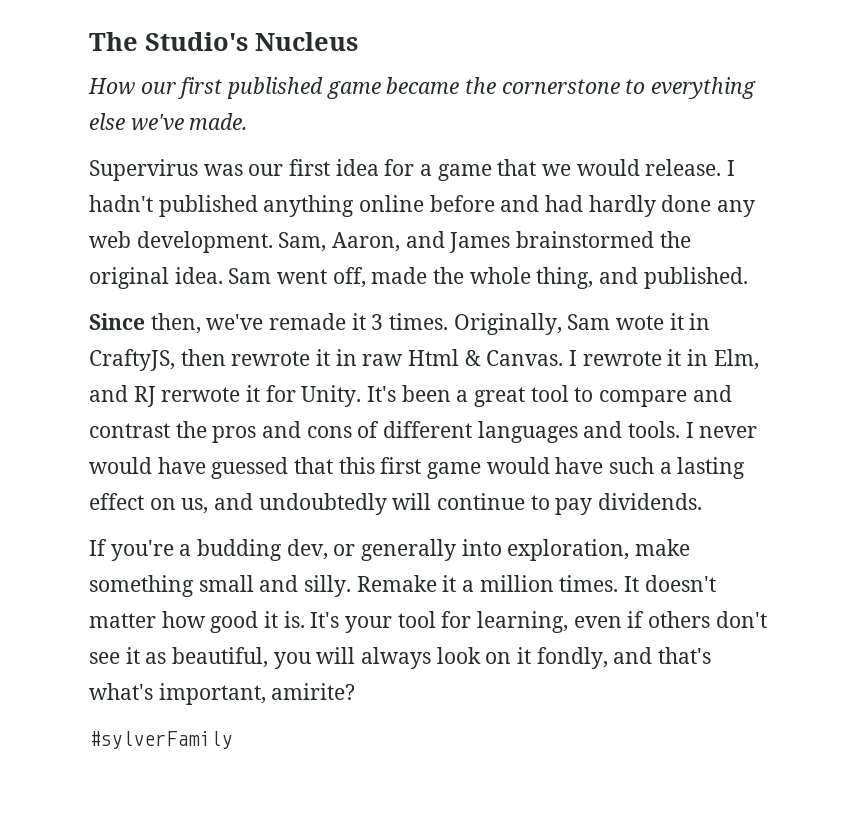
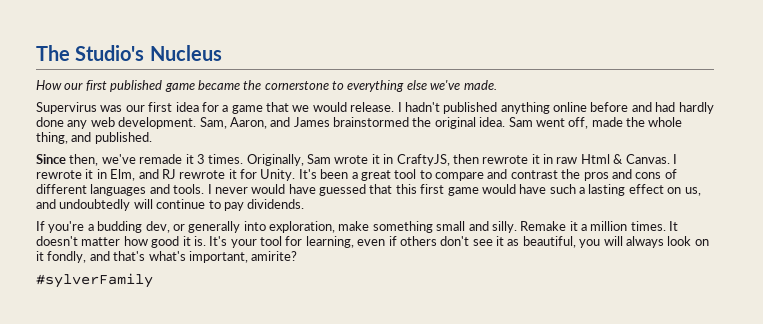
[616,315,665,330] wote -> [334,155,369,164] wrote
[161,387,241,402] rerwote -> [179,170,226,179] rewrote

